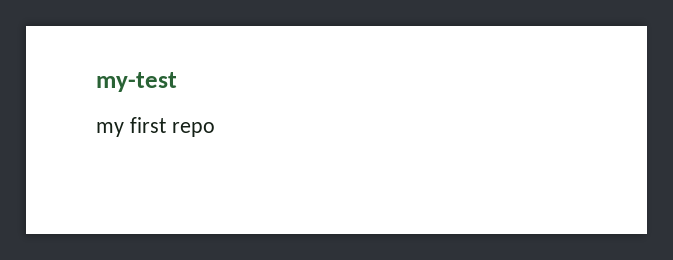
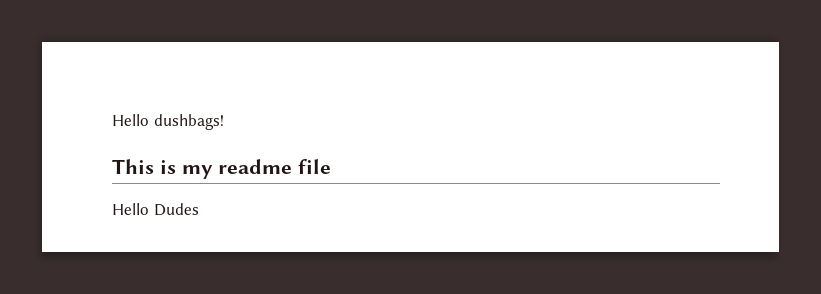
[96,72,177,92] [96,117,215,137] my-test // my first repo -> [112,114,224,130] [112,159,332,179] [112,203,199,216] Hello dushbags! // This is my readme file // Hello Dudes

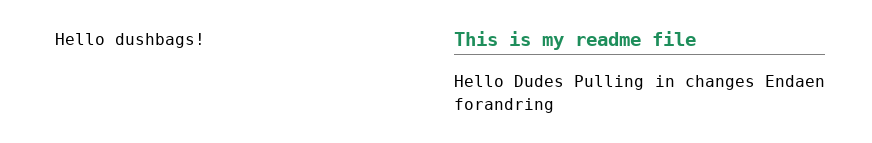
(199, 209) none -> [574,75,825,90] [454,98,554,113] Pulling in changes Endaen forandring

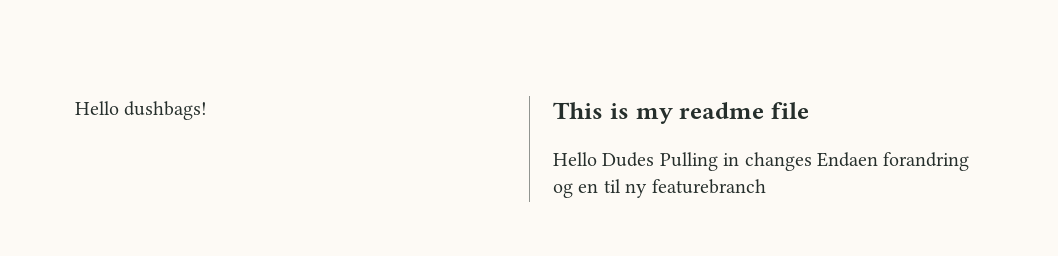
(554, 105) none -> [553,179,766,198] og en til ny featurebranch

